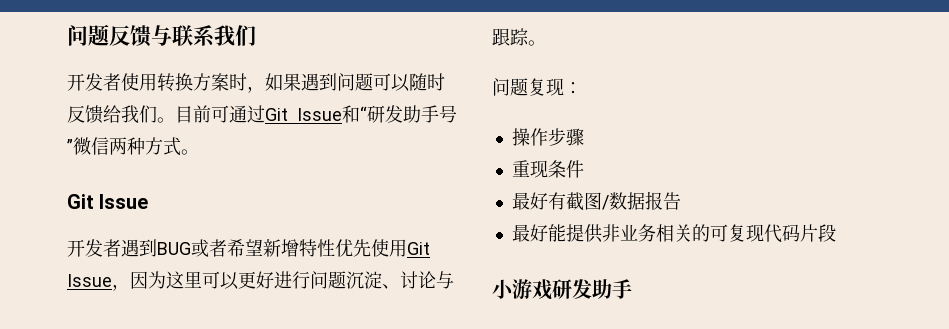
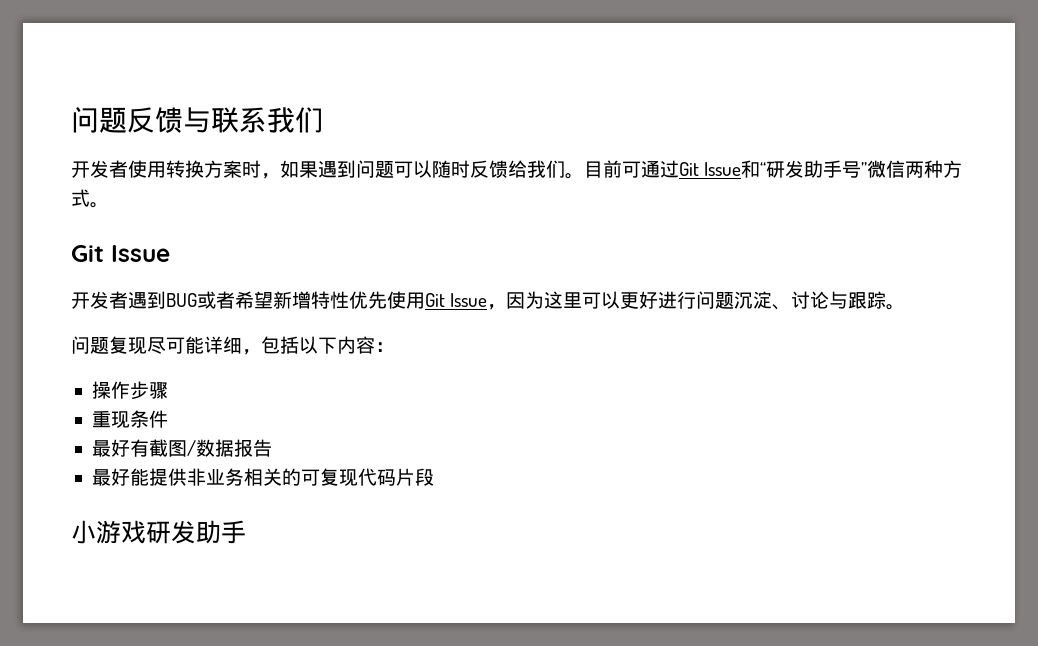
(564, 87) none -> [147,336,375,355] 尽可能详细，包括以下内容

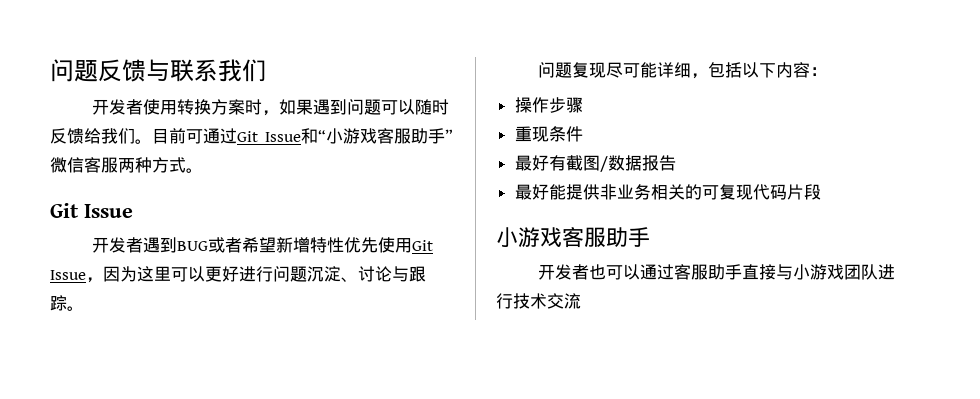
[766,160,862,178] 研发助手号 -> [326,128,445,144] 小游戏客服助手
(906, 169) none -> [84,157,118,173] 客服
[146,520,246,544] 研发助手 -> [562,227,650,248] [537,264,895,280] [496,293,581,309] 客服助手 // 开发者也可以通过客服助手直接与小游戏团队进行技术交流

